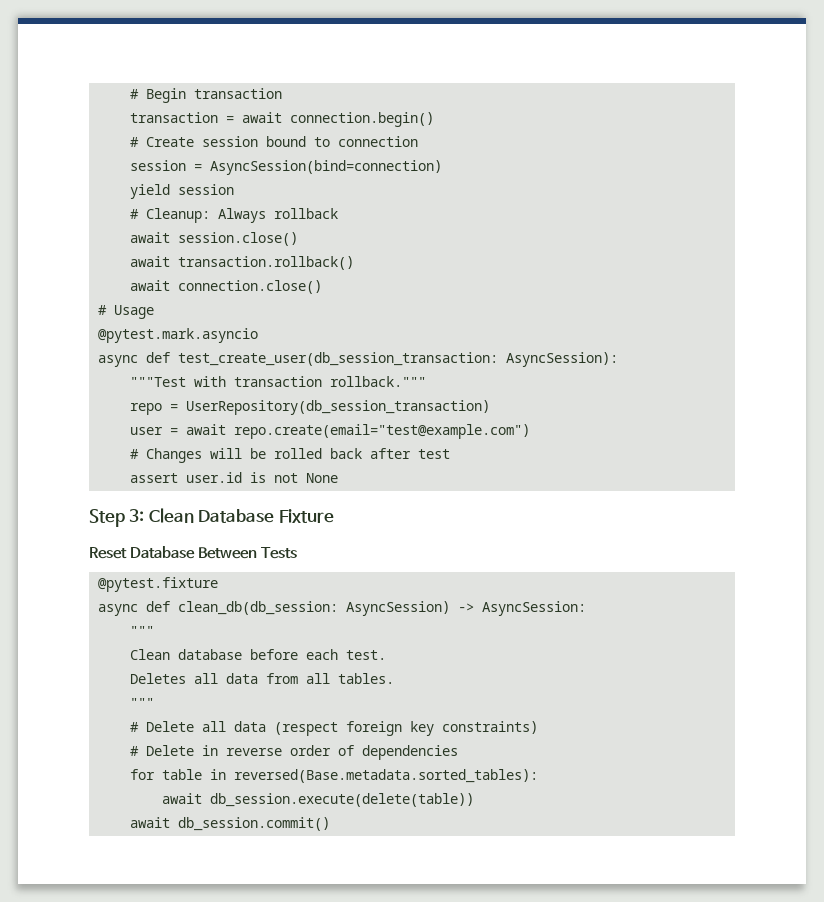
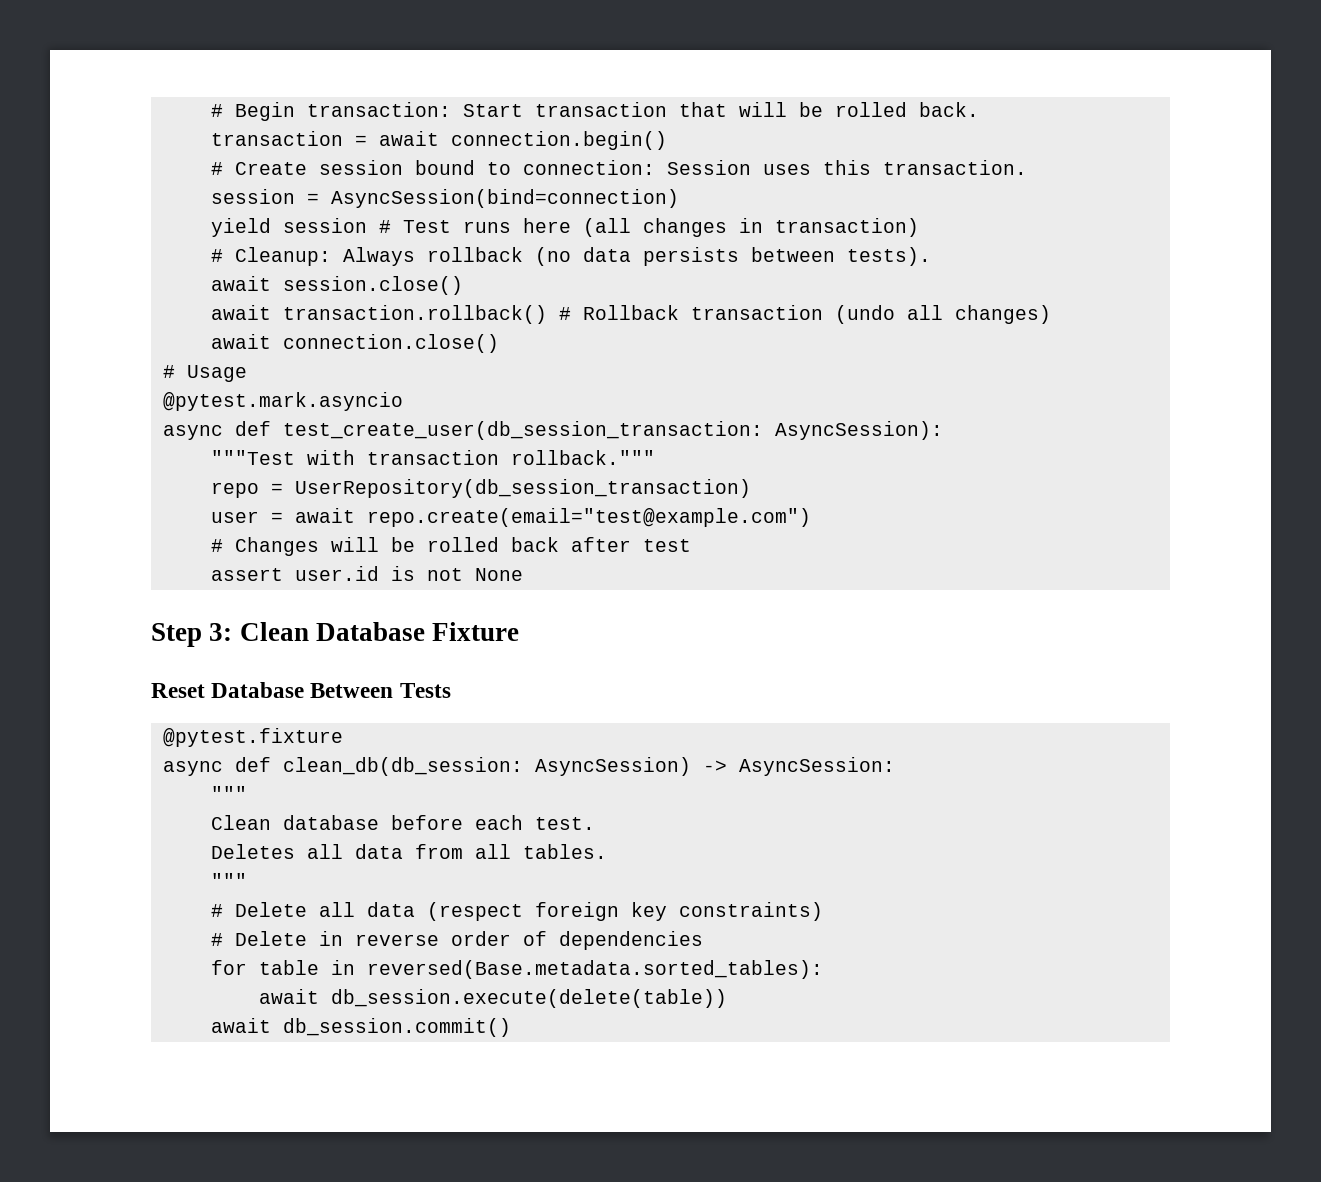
[194,88,283,99] transaction -> [307,102,979,117] transaction: Start transaction that will be rolled back.
[338,136,419,147] connection -> [523,160,1027,175] connection: Session uses this transaction.
(235, 189) none -> [379,218,919,237] # Test runs here (all changes in transaction)
(339, 213) none -> [535,247,931,266] (no data persists between tests).
(355, 263) none -> [559,305,1051,324] # Rollback transaction (undo all changes)

